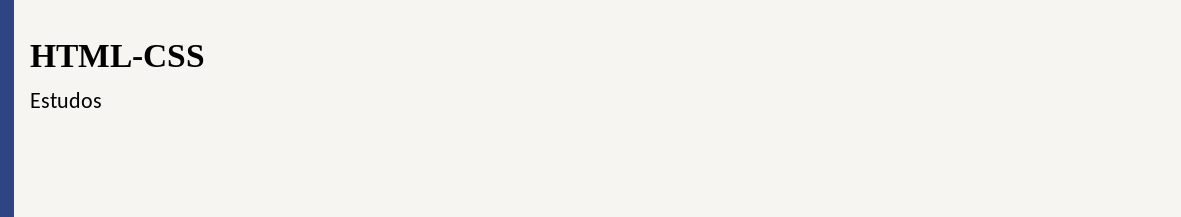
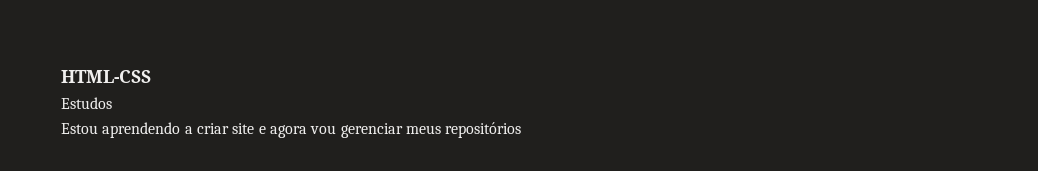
(102, 100) none -> [61,122,522,138] // Estou aprendendo a criar site e agora vou gerenciar meus repositórios

